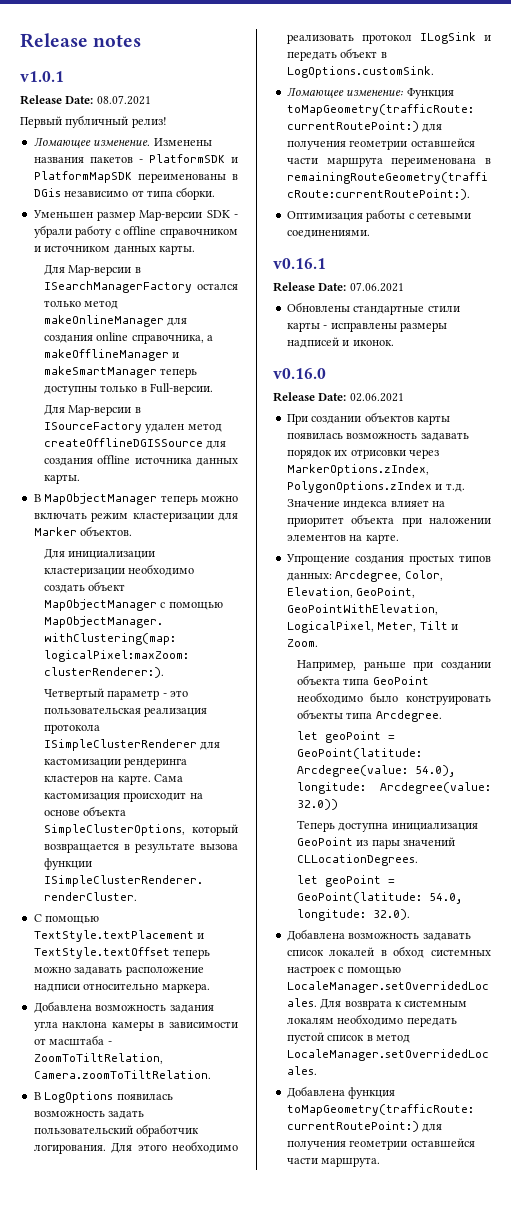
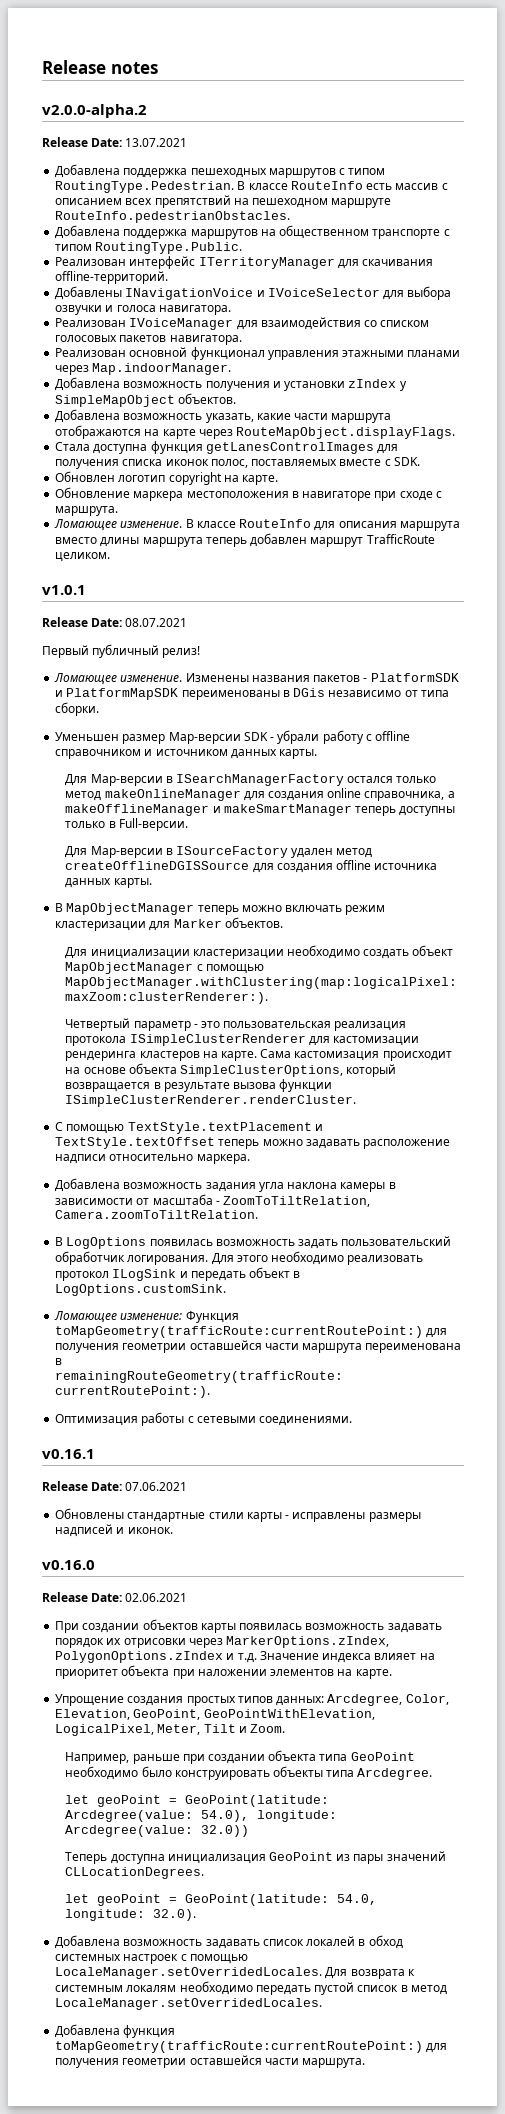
(142, 40) none -> [42,104,147,118] [42,137,188,147] [55,164,386,178] [55,181,448,193] [55,195,392,208] [55,211,291,223] [55,225,450,239] [55,242,243,254] [55,256,434,269] [55,271,169,284] [55,286,452,300] [55,305,231,315] [55,317,430,330] [55,335,242,345] [55,347,461,360] [55,363,232,375] [55,377,407,391] [55,393,237,407] [55,409,392,423] [55,425,456,439] [55,441,399,454] [55,457,420,469] [55,471,279,485] [55,487,442,501] [55,506,119,516] [54,519,460,531] [55,533,435,547] [55,552,111,562] // v2.0.0-alpha.2 // Release Date: 13.07.2021 // Добавлена поддержка пешеходных маршрутов с типом RoutingType.Pedestrian. В классе RouteInfo есть массив с описанием всех препятствий на пешеходном маршруте RouteInfo.pedestrianObstacles. // Добавлена поддержка маршрутов на общественном транспорте с типом RoutingType.Public. // Реализован интерфейс ITerritoryManager для скачивания offline-территорий. // Добавлены INavigationVoice и IVoiceSelector для выбора озвучки и голоса навигатора. // Реализован IVoiceManager для взаимодействия со списком голосовых пакетов навигатора. // Реализован основной функционал управления этажными планами через Map.indoorManager. // Добавлена возможность получения и установки zIndex у SimpleMapObject объектов. // Добавлена возможность указать, какие части маршрута отображаются на карте через RouteMapObject.displayFlags. // Стала доступна функция getLanesControlImages для получения списка иконок полос, поставляемых вместе с SDK. // Обновлен логотип copyright на карте. // Обновление маркера местоположения в навигаторе при сходе с маршрута. // Ломающее изменение. В классе RouteInfo для описания маршрута вместо длины маршрута теперь добавлен маршрут TrafficRoute целиком.

